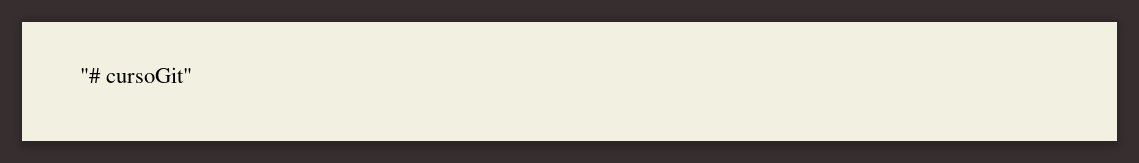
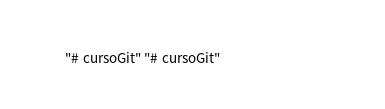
[80,67,193,83] "# cursoGit" -> [65,52,220,63] "# cursoGit" "# cursoGit"

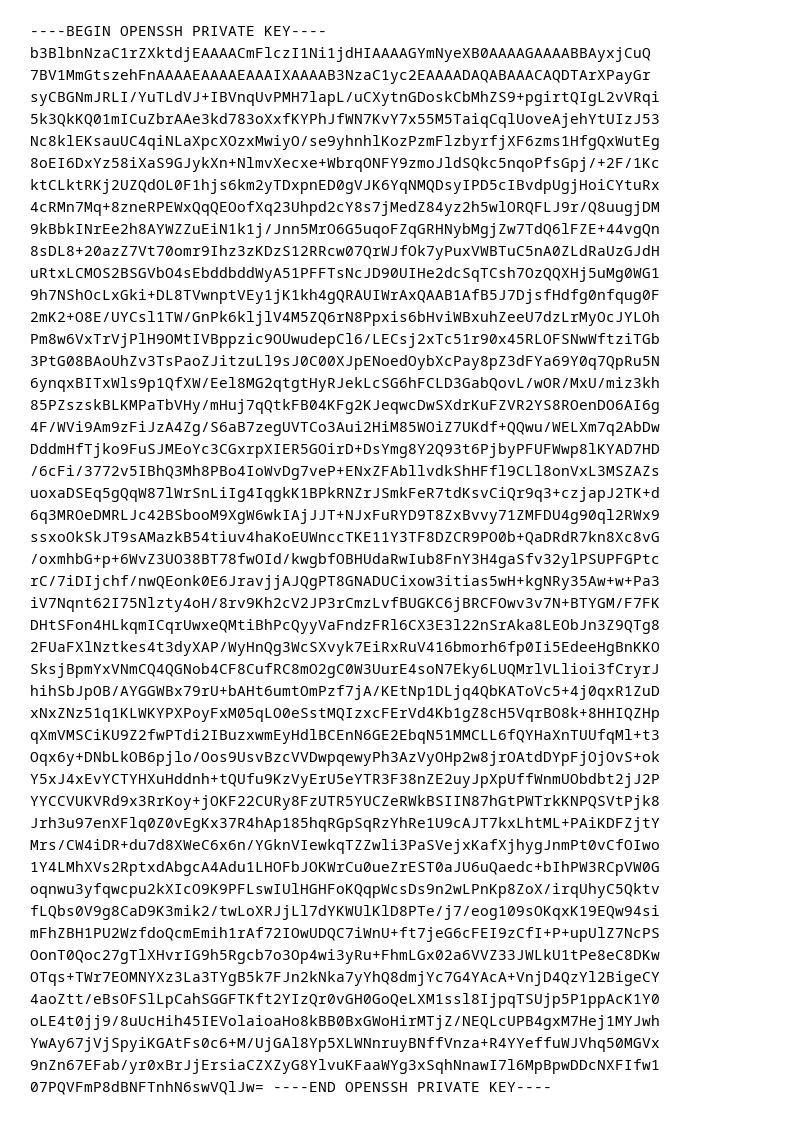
[65,52,220,63] "# cursoGit" "# cursoGit" -> [30,26,327,36] [30,47,651,62] [30,69,651,84] [30,91,660,106] [30,113,660,128] [30,135,660,150] [30,157,660,172] [30,179,660,194] [30,201,660,216] [30,223,660,238] [30,245,660,260] [30,267,660,282] [30,289,660,304] [30,311,660,326] [30,333,660,348] [30,355,660,370] [30,377,660,392] [30,399,660,414] [30,421,660,436] [30,443,660,458] [30,465,660,480] [30,487,660,502] [30,509,660,524] [30,531,660,545] [30,553,660,568] [30,575,660,590] [30,597,660,612] [30,619,660,634] [30,641,660,656] [30,663,660,678] [30,685,660,700] [30,707,660,722] [30,729,660,744] [30,751,660,766] [30,773,660,788] [30,795,660,810] [30,817,660,832] [30,839,660,854] [30,861,660,876] [30,883,660,898] [30,905,660,920] [30,927,660,942] [30,949,660,964] [30,971,660,986] [30,993,660,1008] [30,1015,660,1030] [30,1037,660,1052] [30,1059,660,1074] [30,1081,552,1095] ----BEGIN OPENSSH PRIVATE KEY---- b3BlbnNzaC1rZXktdjEAAAACmFlczI1Ni1jdHIAAAAGYmNyeXB0AAAAGAAAABBAyxjCuQ 7BV1MmGtszehFnAAAAEAAAAEAAAIXAAAAB3NzaC1yc2EAAAADAQABAAACAQDTArXPayGr syCBGNmJRLI/YuTLdVJ+IBVnqUvPMH7lapL/uCXytnGDoskCbMhZS9+pgirtQIgL2vVRqi 5k3QkKQ01mICuZbrAAe3kd783oXxfKYPhJfWN7KvY7x55M5TaiqCqlUoveAjehYtUIzJ53 Nc8klEKsauUC4qiNLaXpcXOzxMwiyO/se9yhnhlKozPzmFlzbyrfjXF6zms1HfgQxWutEg 8oEI6DxYz58iXaS9GJykXn+NlmvXecxe+WbrqONFY9zmoJldSQkc5nqoPfsGpj/+2F/1Kc ktCLktRKj2UZQdOL0F1hjs6km2yTDxpnED0gVJK6YqNMQDsyIPD5cIBvdpUgjHoiCYtuRx 4cRMn7Mq+8zneRPEWxQqQEOofXq23Uhpd2cY8s7jMedZ84yz2h5wlORQFLJ9r/Q8uugjDM 9kBbkINrEe2h8AYWZZuEiN1k1j/Jnn5MrO6G5uqoFZqGRHNybMgjZw7TdQ6lFZE+44vgQn 8sDL8+20azZ7Vt70omr9Ihz3zKDzS12RRcw07QrWJfOk7yPuxVWBTuC5nA0ZLdRaUzGJdH uRtxLCMOS2BSGVbO4sEbddbddWyA51PFFTsNcJD90UIHe2dcSqTCsh7OzQQXHj5uMg0WG1 9h7NShOcLxGki+DL8TVwnptVEy1jK1kh4gQRAUIWrAxQAAB1AfB5J7DjsfHdfg0nfqug0F 2mK2+O8E/UYCsl1TW/GnPk6kljlV4M5ZQ6rN8Ppxis6bHviWBxuhZeeU7dzLrMyOcJYLOh Pm8w6VxTrVjPlH9OMtIVBppzic9OUwudepCl6/LECsj2xTc51r90x45RLOFSNwWftziTGb 3PtG08BAoUhZv3TsPaoZJitzuLl9sJ0C00XJpENoedOybXcPay8pZ3dFYa69Y0q7QpRu5N 6ynqxBITxWls9p1QfXW/Eel8MG2qtgtHyRJekLcSG6hFCLD3GabQovL/wOR/MxU/miz3kh 85PZszskBLKMPaTbVHy/mHuj7qQtkFB04KFg2KJeqwcDwSXdrKuFZVR2YS8ROenDO6AI6g 4F/WVi9Am9zFiJzA4Zg/S6aB7zegUVTCo3Aui2HiM85WOiZ7UKdf+QQwu/WELXm7q2AbDw DddmHfTjko9FuSJMEoYc3CGxrpXIER5GOirD+DsYmg8Y2Q93t6PjbyPFUFWwp8lKYAD7HD /6cFi/3772v5IBhQ3Mh8PBo4IoWvDg7veP+ENxZFAbllvdkShHFfl9CLl8onVxL3MSZAZs uoxaDSEq5gQqW87lWrSnLiIg4IqgkK1BPkRNZrJSmkFeR7tdKsvCiQr9q3+czjapJ2TK+d 6q3MROeDMRLJc42BSbooM9XgW6wkIAjJJT+NJxFuRYD9T8ZxBvvy71ZMFDU4g90ql2RWx9 ssxoOkSkJT9sAMazkB54tiuv4haKoEUWnccTKE11Y3TF8DZCR9PO0b+QaDRdR7kn8Xc8vG /oxmhbG+p+6WvZ3UO38BT78fwOId/kwgbfOBHUdaRwIub8FnY3H4gaSfv32ylPSUPFGPtc rC/7iDIjchf/nwQEonk0E6JravjjAJQgPT8GNADUCixow3itias5wH+kgNRy35Aw+w+Pa3 iV7Nqnt62I75Nlzty4oH/8rv9Kh2cV2JP3rCmzLvfBUGKC6jBRCFOwv3v7N+BTYGM/F7FK DHtSFon4HLkqmICqrUwxeQMtiBhPcQyyVaFndzFRl6CX3E3l22nSrAka8LEObJn3Z9QTg8 2FUaFXlNztkes4t3dyXAP/WyHnQg3WcSXvyk7EiRxRuV416bmorh6fp0Ii5EdeeHgBnKKO SksjBpmYxVNmCQ4QGNob4CF8CufRC8mO2gC0W3UurE4soN7Eky6LUQMrlVLlioi3fCryrJ hihSbJpOB/AYGGWBx79rU+bAHt6umtOmPzf7jA/KEtNp1DLjq4QbKAToVc5+4j0qxR1ZuD xNxZNz51q1KLWKYPXPoyFxM05qLO0eSstMQIzxcFErVd4Kb1gZ8cH5VqrBO8k+8HHIQZHp qXmVMSCiKU9Z2fwPTdi2IBuzxwmEyHdlBCEnN6GE2EbqN51MMCLL6fQYHaXnTUUfqMl+t3 Oqx6y+DNbLkOB6pjlo/Oos9UsvBzcVVDwpqewyPh3AzVyOHp2w8jrOAtdDYpFjOjOvS+ok Y5xJ4xEvYCTYHXuHddnh+tQUfu9KzVyErU5eYTR3F38nZE2uyJpXpUffWnmUObdbt2jJ2P YYCCVUKVRd9x3RrKoy+jOKF22CURy8FzUTR5YUCZeRWkBSIIN87hGtPWTrkKNPQSVtPjk8 Jrh3u97enXFlq0Z0vEgKx37R4hAp185hqRGpSqRzYhRe1U9cAJT7kxLhtML+PAiKDFZjtY Mrs/CW4iDR+du7d8XWeC6x6n/YGknVIewkqTZZwli3PaSVejxKafXjhygJnmPt0vCfOIwo 1Y4LMhXVs2RptxdAbgcA4Adu1LHOFbJOKWrCu0ueZrEST0aJU6uQaedc+bIhPW3RCpVW0G oqnwu3yfqwcpu2kXIcO9K9PFLswIUlHGHFoKQqpWcsDs9n2wLPnKp8ZoX/irqUhyC5Qktv fLQbs0V9g8CaD9K3mik2/twLoXRJjLl7dYKWUlKlD8PTe/j7/eog109sOKqxK19EQw94si mFhZBH1PU2WzfdoQcmEmih1rAf72IOwUDQC7iWnU+ft7jeG6cFEI9zCfI+P+upUlZ7NcPS OonT0Qoc27gTlXHvrIG9h5Rgcb7o3Op4wi3yRu+FhmLGx02a6VVZ33JWLkU1tPe8eC8DKw OTqs+TWr7EOMNYXz3La3TYgB5k7FJn2kNka7yYhQ8dmjYc7G4YAcA+VnjD4QzYl2BigeCY 4aoZtt/eBsOFSlLpCahSGGFTKft2YIzQr0vGH0GoQeLXM1ssl8IjpqTSUjp5P1ppAcK1Y0 oLE4t0jj9/8uUcHih45IEVolaioaHo8kBB0BxGWoHirMTjZ/NEQLcUPB4gxM7Hej1MYJwh YwAy67jVjSpyiKGAtFs0c6+M/UjGAl8Yp5XLWNnruyBNffVnza+R4YYeffuWJVhq50MGVx 9nZn67EFab/yr0xBrJjErsiaCZXZyG8YlvuKFaaWYg3xSqhNnawI7l6MpBpwDDcNXFIfw1 07PQVFmP8dBNFTnhN6swVQlJw= ----END OPENSSH PRIVATE KEY----

